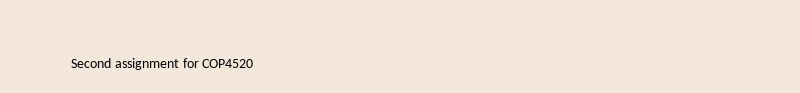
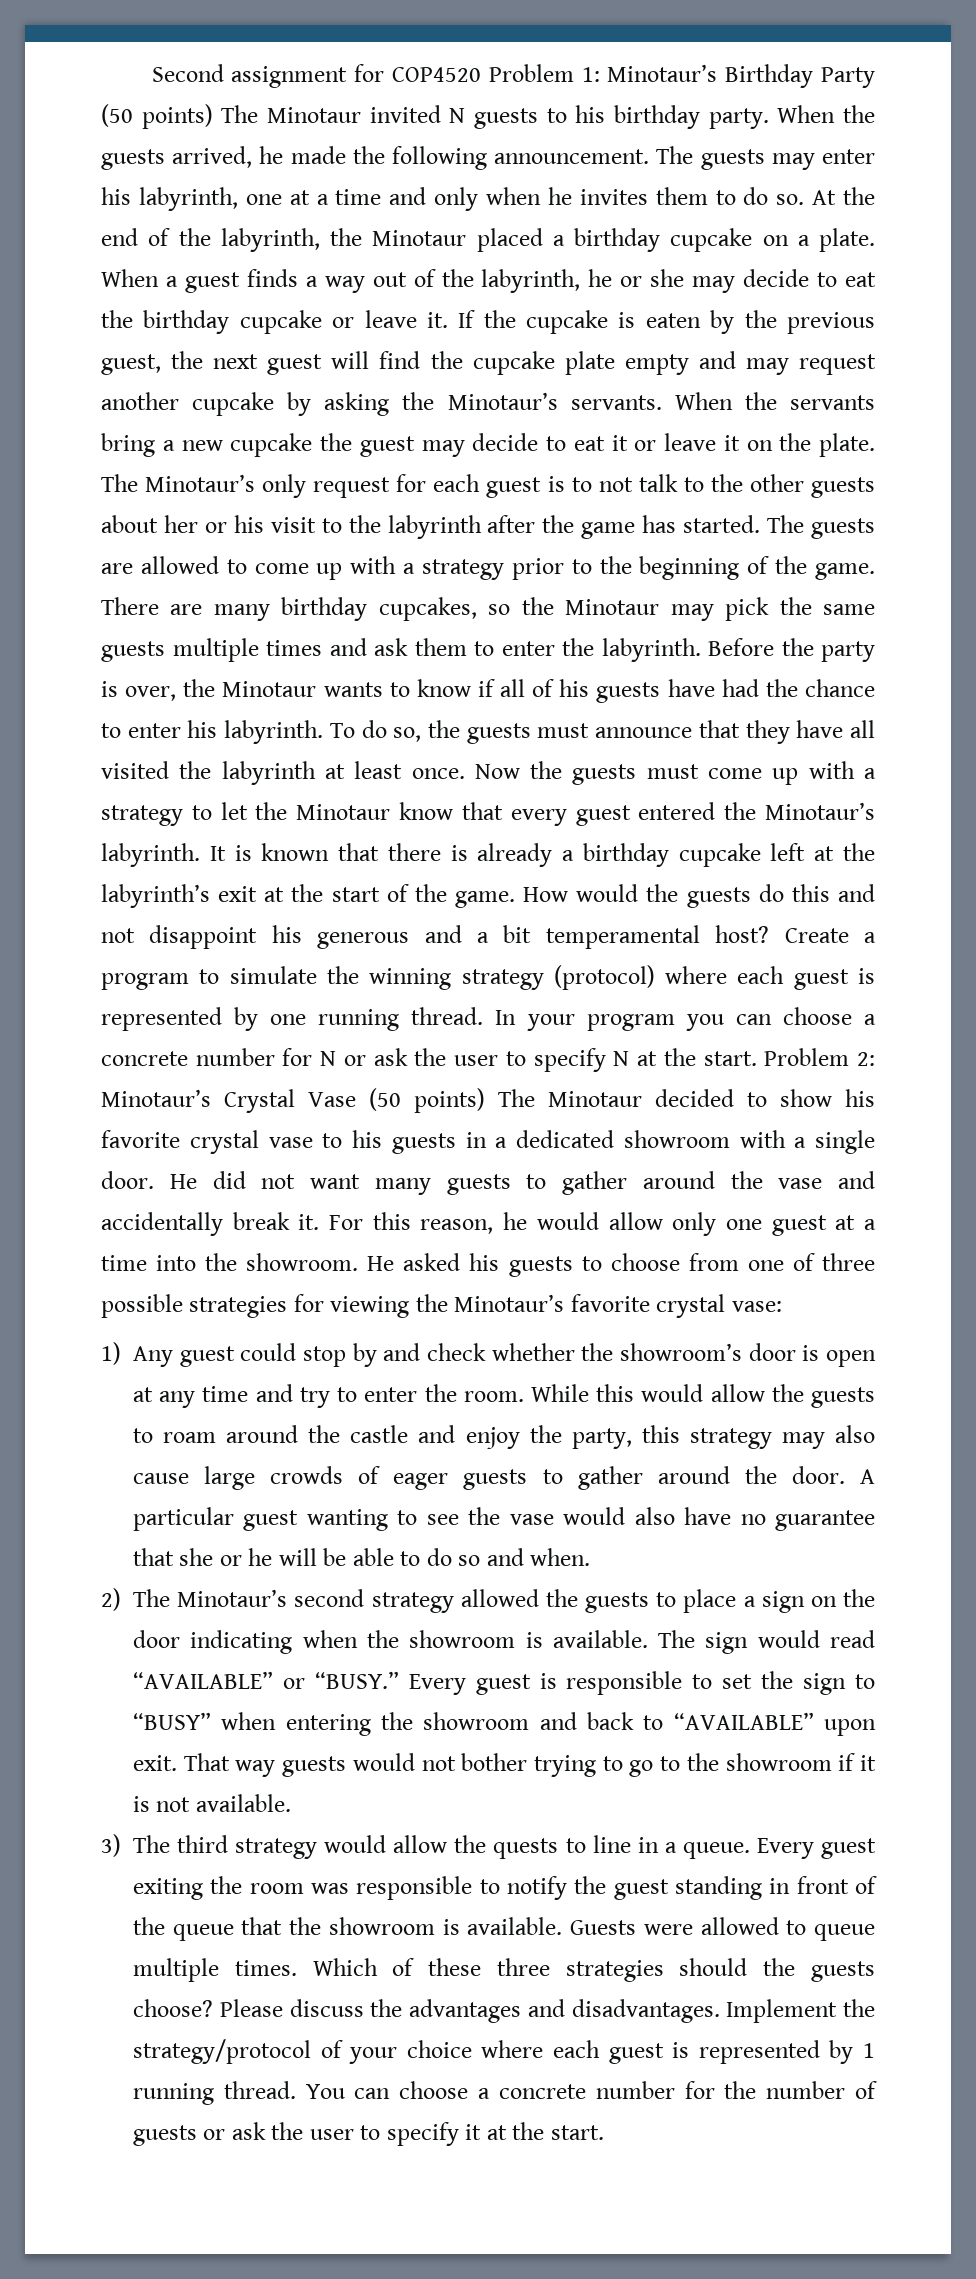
(254, 63) none -> [488,64,875,88] [101,104,875,129] [101,146,876,170] [101,187,875,211] [101,228,875,252] [101,269,876,293] [101,310,875,334] [101,351,877,375] [101,392,875,416] [101,433,875,457] [101,474,875,498] [101,515,876,539] [101,556,875,580] [101,597,875,621] [101,638,875,662] [101,679,875,703] [101,720,875,744] [101,761,876,785] [101,802,875,826] [101,843,875,867] [101,884,875,908] [101,925,876,949] [101,965,875,990] [101,1007,876,1031] [101,1048,876,1072] [101,1088,875,1113] [101,1130,875,1154] [101,1171,875,1195] [101,1212,877,1236] [101,1253,876,1277] [101,1294,782,1318] [101,1342,876,1367] [133,1384,875,1408] [133,1425,876,1449] [133,1466,875,1490] [133,1507,875,1531] [133,1548,591,1566] [101,1588,875,1613] [133,1630,875,1654] [133,1671,875,1695] [133,1712,876,1736] [133,1753,876,1777] [133,1794,291,1812] [101,1834,877,1859] [133,1876,878,1900] [133,1917,876,1941] [133,1958,876,1982] [133,1999,875,2023] [133,2039,876,2064] [133,2081,877,2105] [133,2122,604,2146] Problem 1: Minotaur’s Birthday Party (50 points) The Minotaur invited N guests to his birthday party. When the guests arrived, he made the following announcement. The guests may enter his labyrinth, one at a time and only when he invites them to do so. At the end of the labyrinth, the Minotaur placed a birthday cupcake on a plate. When a guest finds a way out of the labyrinth, he or she may decide to eat the birthday cupcake or leave it. If the cupcake is eaten by the previous guest, the next guest will find the cupcake plate empty and may request another cupcake by asking the Minotaur’s servants. When the servants bring a new cupcake the guest may decide to eat it or leave it on the plate. The Minotaur’s only request for each guest is to not talk to the other guests about her or his visit to the labyrinth after the game has started. The guests are allowed to come up with a strategy prior to the beginning of the game. There are many birthday cupcakes, so the Minotaur may pick the same guests multiple times and ask them to enter the labyrinth. Before the party is over, the Minotaur wants to know if all of his guests have had the chance to enter his labyrinth. To do so, the guests must announce that they have all visited the labyrinth at least once. Now the guests must come up with a strategy to let the Minotaur know that every guest entered the Minotaur’s labyrinth. It is known that there is already a birthday cupcake left at the labyrinth’s exit at the start of the game. How would the guests do this and not disappoint his generous and a bit temperamental host? Create a program to simulate the winning strategy (protocol) where each guest is represented by one running thread. In your program you can choose a concrete number for N or ask the user to specify N at the start. Problem 2: Minotaur’s Crystal Vase (50 points) The Minotaur decided to show his favorite crystal vase to his guests in a dedicated showroom with a single door. He did not want many guests to gather around the vase and accidentally break it. For this reason, he would allow only one guest at a time into the showroom. He asked his guests to choose from one of three possible strategies for viewing the Minotaur’s favorite crystal vase: // 1) Any guest could stop by and check whether the showroom’s door is open at any time and try to enter the room. While this would allow the guests to roam around the castle and enjoy the party, this strategy may also cause large crowds of eager guests to gather around the door. A particular guest wanting to see the vase would also have no guarantee that she or he will be able to do so and when. // 2) The Minotaur’s second strategy allowed the guests to place a sign on the door indicating when the showroom is available. The sign would read “AVAILABLE” or “BUSY.” Every guest is responsible to set the sign to “BUSY” when entering the showroom and back to “AVAILABLE” upon exit. That way guests would not bother trying to go to the showroom if it is not available. // 3) The third strategy would allow the quests to line in a queue. Every guest exiting the room was responsible to notify the guest standing in front of the queue that the showroom is available. Guests were allowed to queue multiple times. Which of these three strategies should the guests choose? Please discuss the advantages and disadvantages. Implement the strategy/protocol of your choice where each guest is represented by 1 running thread. You can choose a concrete number for the number of guests or ask the user to specify it at the start.

